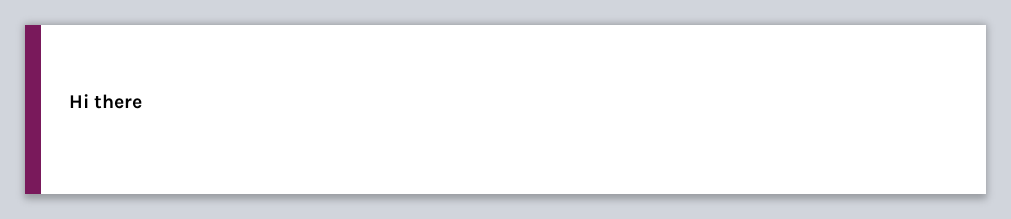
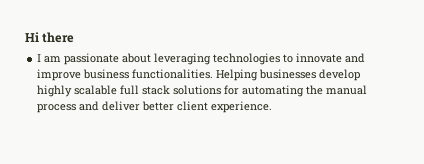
(143, 101) none -> [37,53,366,65] [37,69,361,81] [37,85,368,97] [37,101,273,113] // I am passionate about leveraging technologies to innovate and improve business functionalities. Helping businesses develop highly scalable full stack solutions for automating the manual process and deliver better client experience.

